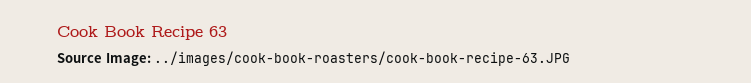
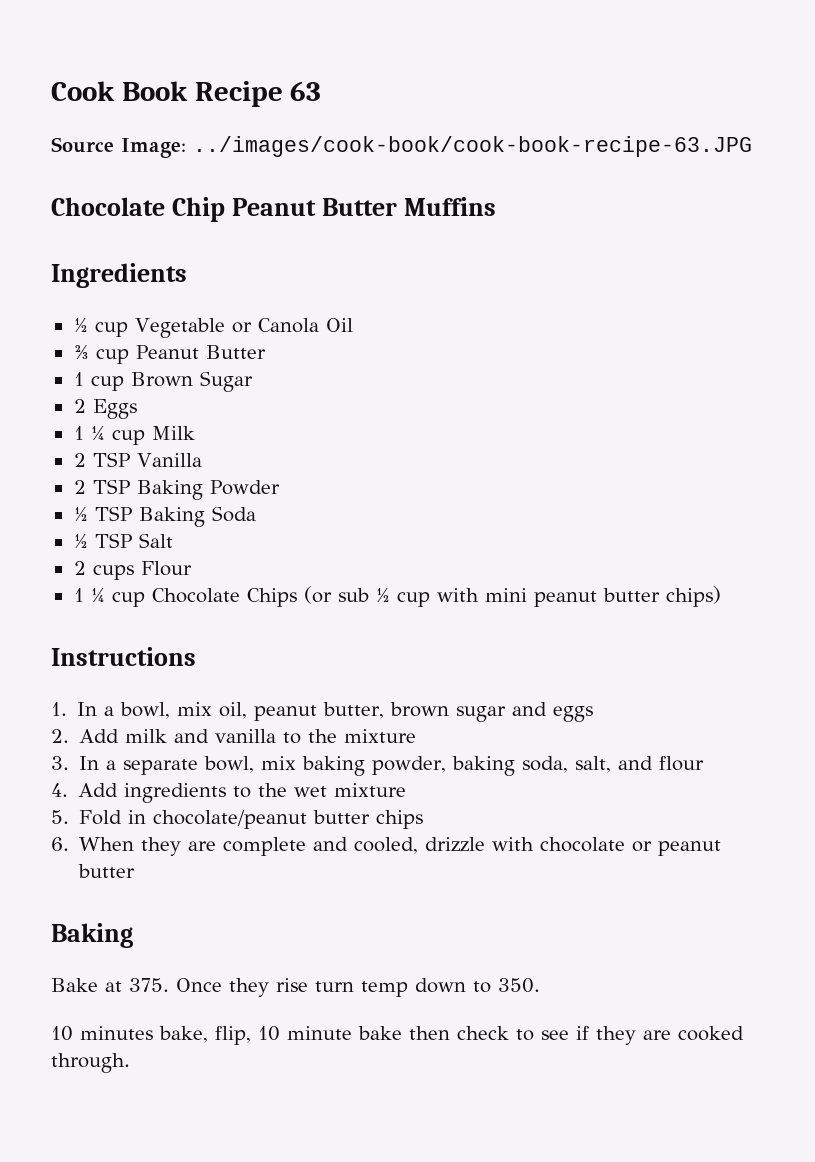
[154,51,571,66] ../images/cook-book-roasters/cook-book-recipe-63.JPG -> [193,136,752,157] [51,197,497,222] [51,263,187,288] [73,318,353,338] [73,344,266,364] [73,371,253,392] [73,399,137,419] [73,426,195,445] [73,452,202,467] [73,479,280,500] [73,506,256,527] [73,533,173,548] [73,561,192,580] [73,586,721,607] [51,647,196,666] [51,702,594,722] [51,729,417,744] [51,756,705,776] [51,783,407,803] [51,810,424,829] [51,837,722,856] [78,864,136,878] [51,923,133,948] [51,978,540,997] [51,1026,744,1045] [51,1053,130,1073] ../images/cook-book/cook-book-recipe-63.JPG // Chocolate Chip Peanut Butter Muffins // Ingredients // ½ cup Vegetable or Canola Oil // ⅔ cup Peanut Butter // 1 cup Brown Sugar // 2 Eggs // 1 ¼ cup Milk // 2 TSP Vanilla // 2 TSP Baking Powder // ½ TSP Baking Soda // ½ TSP Salt // 2 cups Flour // 1 ¼ cup Chocolate Chips (or sub ½ cup with mini peanut butter chips) // Instructions // 1. In a bowl, mix oil, peanut butter, brown sugar and eggs // 2. Add milk and vanilla to the mixture // 3. In a separate bowl, mix baking powder, baking soda, salt, and flour // 4. Add ingredients to the wet mixture // 5. Fold in chocolate/peanut butter chips // 6. When they are complete and cooled, drizzle with chocolate or peanut butter // Baking // Bake at 375. Once they rise turn temp down to 350. // 10 minutes bake, flip, 10 minute bake then check to see if they are cooked through.

